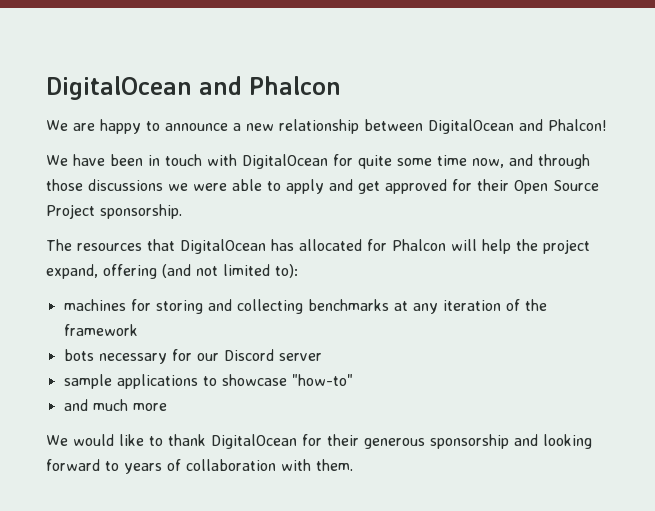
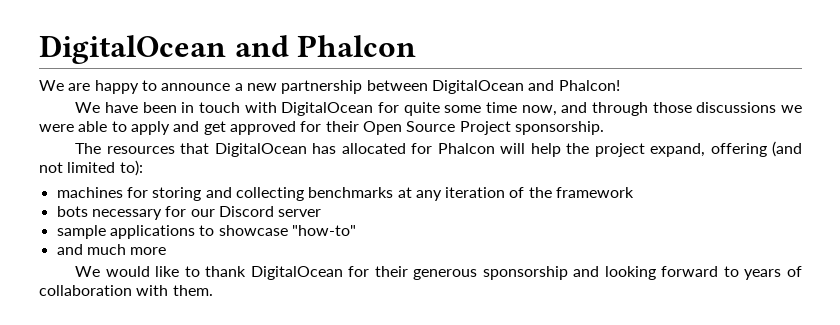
[279,119,359,134] relationship -> [281,80,363,94] partnership

